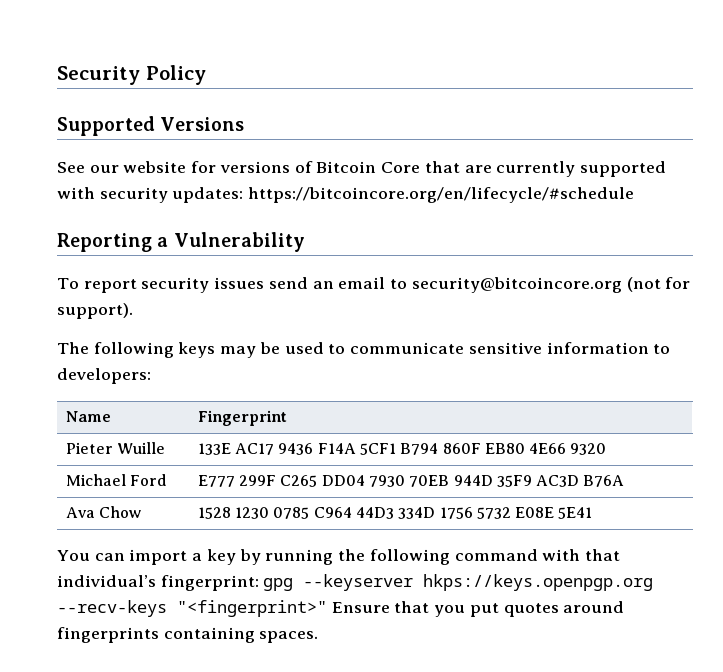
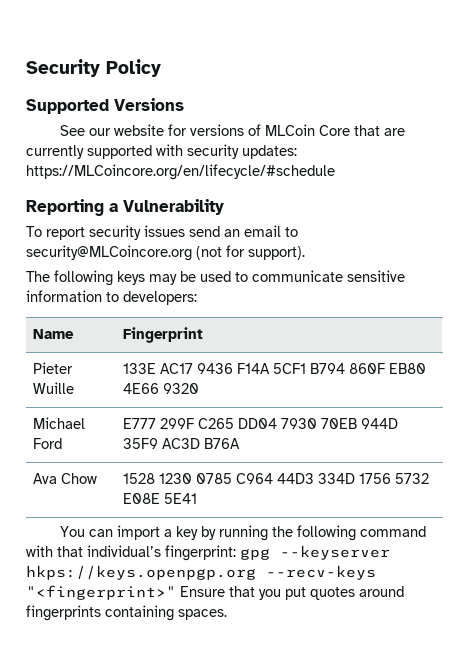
[316,161,377,173] Bitcoin -> [264,124,315,136] MLCoin
[248,187,635,203] https://bitcoincore.org/en/lifecycle/#schedule -> [26,164,335,180] https://MLCoincore.org/en/lifecycle/#schedule
[411,277,622,293] security@bitcoincore.org -> [26,245,192,261] security@MLCoincore.org

